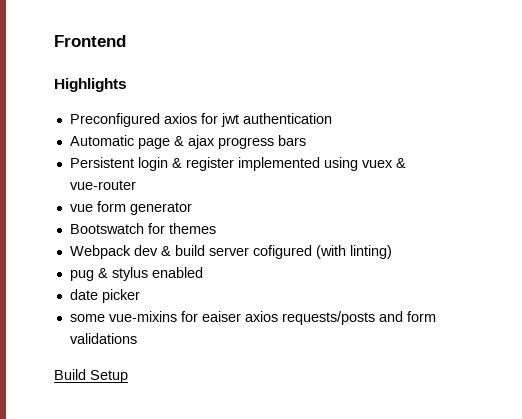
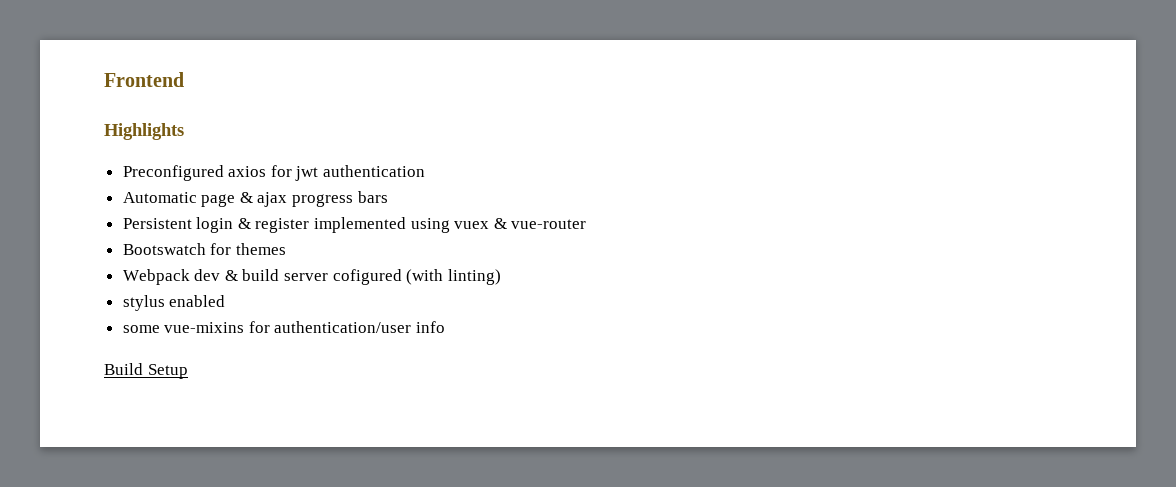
[69,201,192,215] // vue form generator -> (587, 224) none
[69,268,108,281] pug & -> (501, 277) none
[69,289,140,303] // date picker -> (226, 301) none
[201,311,436,325] [69,333,137,344] eaiser axios requests/posts and form validations -> [274,321,446,333] authentication/user info

